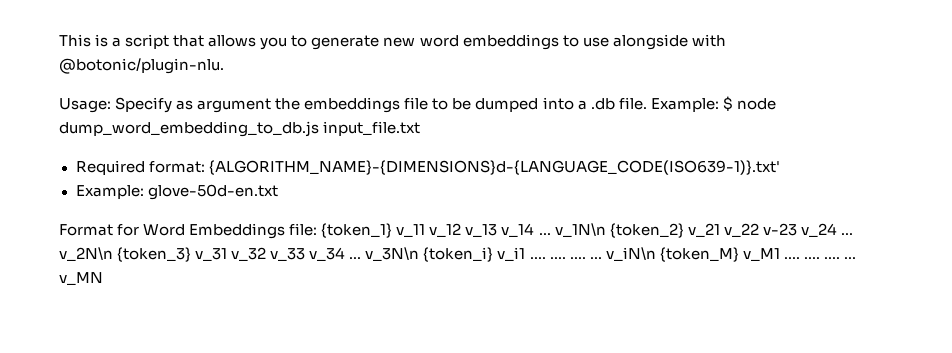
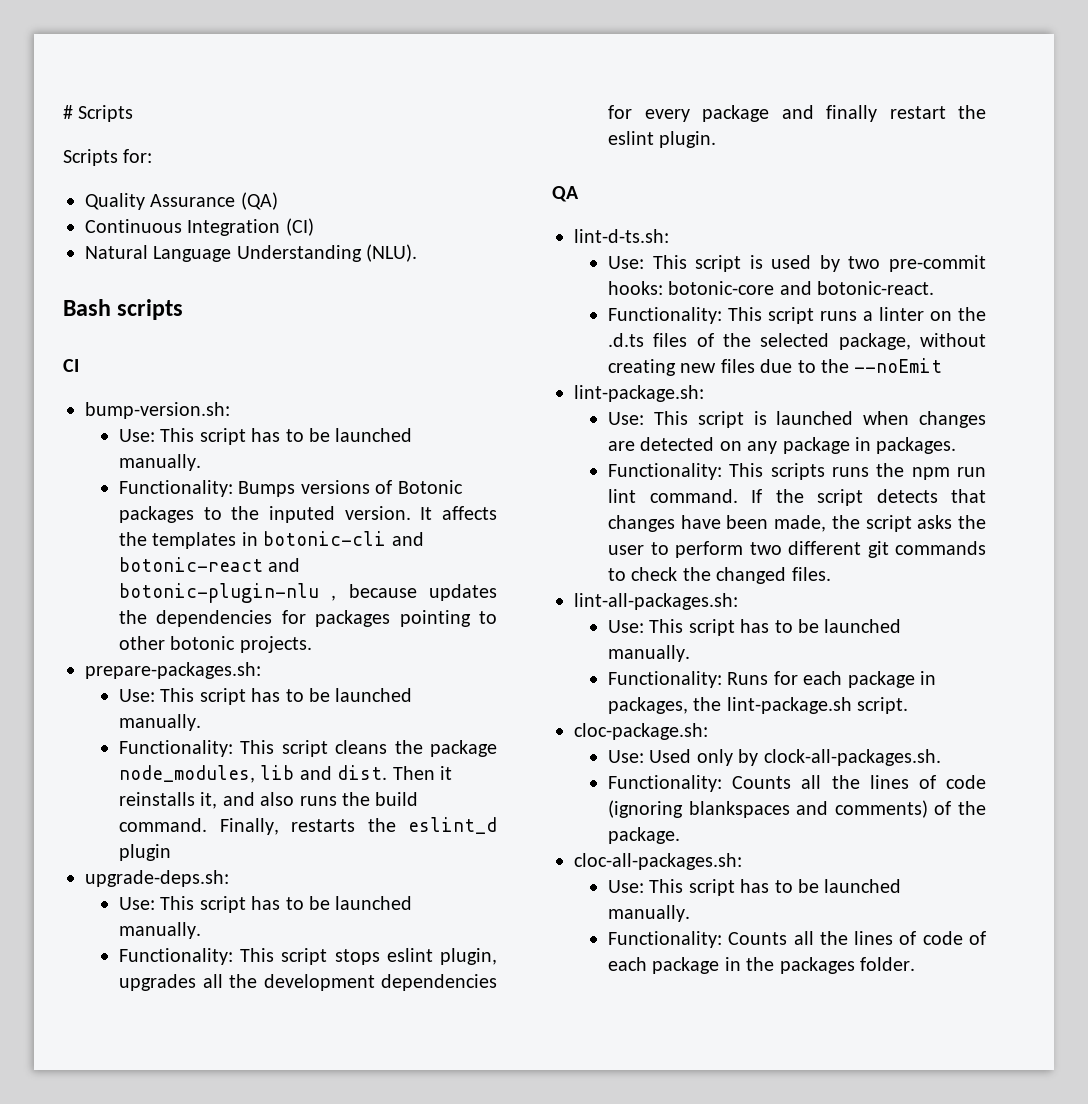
[59,34,726,50] [59,58,224,74] [59,96,776,113] [59,121,421,137] [75,160,780,175] [75,184,278,200] [59,223,853,239] [59,247,856,262] [59,272,103,285] This is a script that allows you to generate new word embeddings to use alongside with @botonic/plugin-nlu. // Usage: Specify as argument the embeddings file to be dumped into a .db file. Example: $ node dump_word_embedding_to_db.js input_file.txt // Required format: {ALGORITHM_NAME}-{DIMENSIONS}d-{LANGUAGE_CODE(ISO639-1)}.txt' // Example: glove-50d-en.txt // Format for Word Embeddings file: {token_1} v_11 v_12 v_13 v_14 ... v_1N\n {token_2} v_21 v_22 v-23 v_24 ... v_2N\n {token_3} v_31 v_32 v_33 v_34 ... v_3N\n {token_i} v_i1 .... .... .... ... v_iN\n {token_M} v_M1 .... .... .... ... v_MN -> [63,105,134,122] [63,149,153,166] [85,192,278,210] [85,218,314,236] [85,244,418,262] [63,299,184,320] [63,359,79,372] [85,402,230,419] [119,428,413,445] [119,454,202,471] [119,480,463,497] [119,506,498,523] [119,531,424,549] [119,557,301,572] [119,583,497,603] [119,610,497,627] [119,636,312,653] [85,662,261,679] [119,688,413,705] [119,714,202,731] [119,740,497,757] [119,765,453,783] [119,792,419,809] [119,817,497,835] [119,844,172,861] [85,870,229,887] [119,896,413,913] [119,922,202,939] [119,948,498,965] [119,974,497,991] [608,105,987,122] [608,131,717,148] [552,186,579,202] [574,229,669,243] [608,255,986,272] [608,281,935,295] [608,307,986,324] [608,333,986,350] [608,358,943,376] [574,385,704,402] [608,411,986,428] [608,437,957,454] [608,463,986,480] [608,489,986,506] [608,515,987,532] [608,541,986,558] [608,567,831,584] [574,593,738,610] [608,619,902,636] [608,645,691,662] [608,671,937,688] [608,697,909,714] [574,723,708,740] [608,749,941,766] [608,775,987,792] [608,800,986,818] [608,827,681,844] [574,853,742,870] [608,879,902,896] [608,905,691,922] [608,931,987,948] [608,957,916,974] # Scripts // Scripts for: // Quality Assurance (QA) // Continuous Integration (CI) // Natural Language Understanding (NLU). // Bash scripts // CI // bump-version.sh: // Use: This script has to be launched manually. // Functionality: Bumps versions of Botonic packages to the inputed version. It affects the templates in botonic-cli and botonic-react and botonic-plugin-nlu , because updates the dependencies for packages pointing to other botonic projects. // prepare-packages.sh: // Use: This script has to be launched manually. // Functionality: This script cleans the package node_modules, lib and dist. Then it reinstalls it, and also runs the build command. Finally, restarts the eslint_d plugin // upgrade-deps.sh: // Use: This script has to be launched manually. // Functionality: This script stops eslint plugin, upgrades all the development dependencies for every package and finally restart the eslint plugin. // QA // lint-d-ts.sh: // Use: This script is used by two pre-commit hooks: botonic-core and botonic-react. // Functionality: This script runs a linter on the .d.ts files of the selected package, without creating new files due to the --noEmit // lint-package.sh: // Use: This script is launched when changes are detected on any package in packages. // Functionality: This scripts runs the npm run lint command. If the script detects that changes have been made, the script asks the user to perform two different git commands to check the changed files. // lint-all-packages.sh: // Use: This script has to be launched manually. // Functionality: Runs for each package in packages, the lint-package.sh script. // cloc-package.sh: // Use: Used only by clock-all-packages.sh. // Functionality: Counts all the lines of code (ignoring blankspaces and comments) of the package. // cloc-all-packages.sh: // Use: This script has to be launched manually. // Functionality: Counts all the lines of code of each package in the packages folder.

